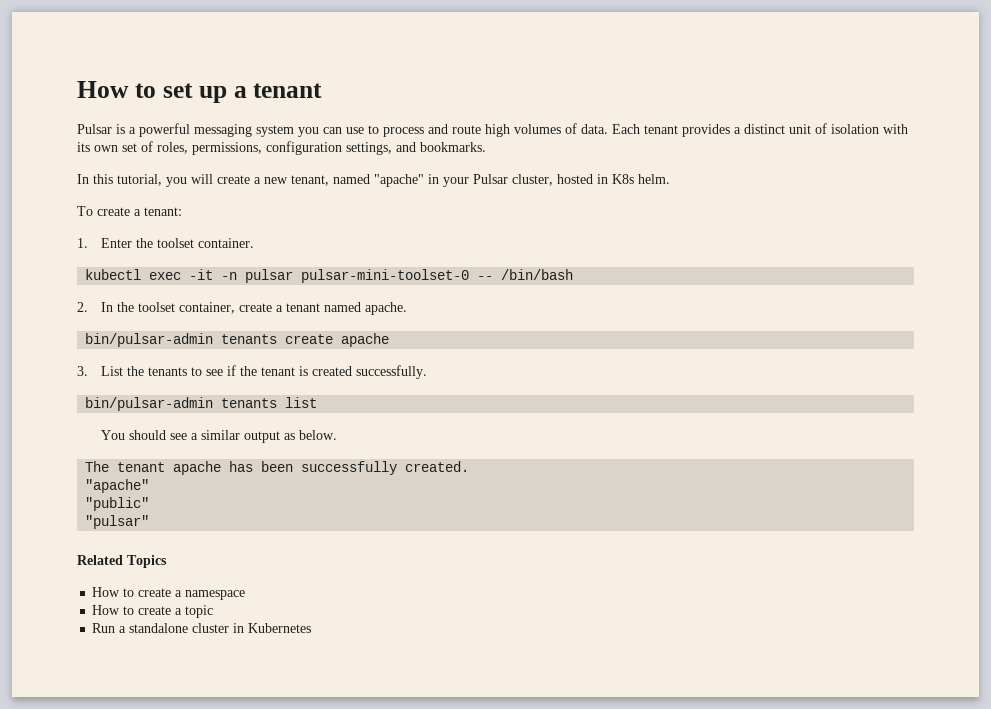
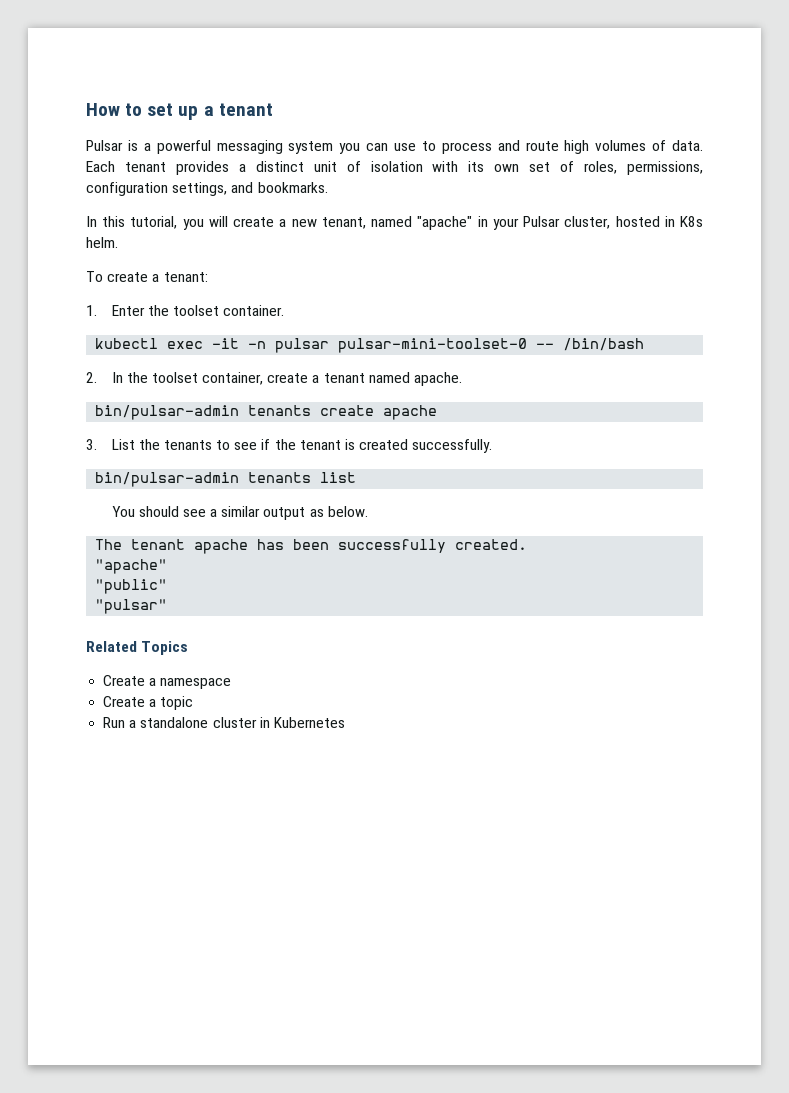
[92,587,172,597] How to create -> [103,675,146,686] Create
[92,605,172,615] How to create -> [103,696,146,707] Create

